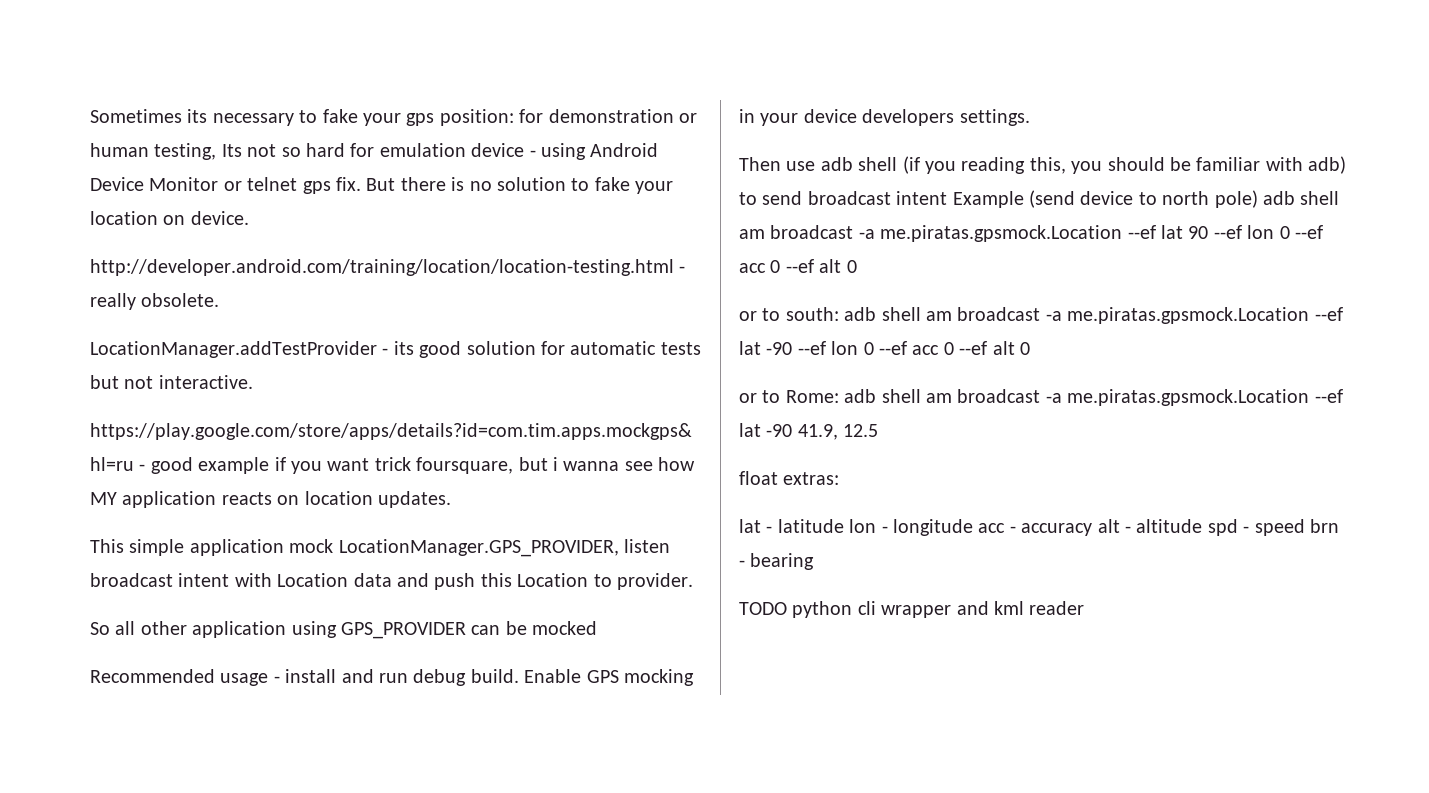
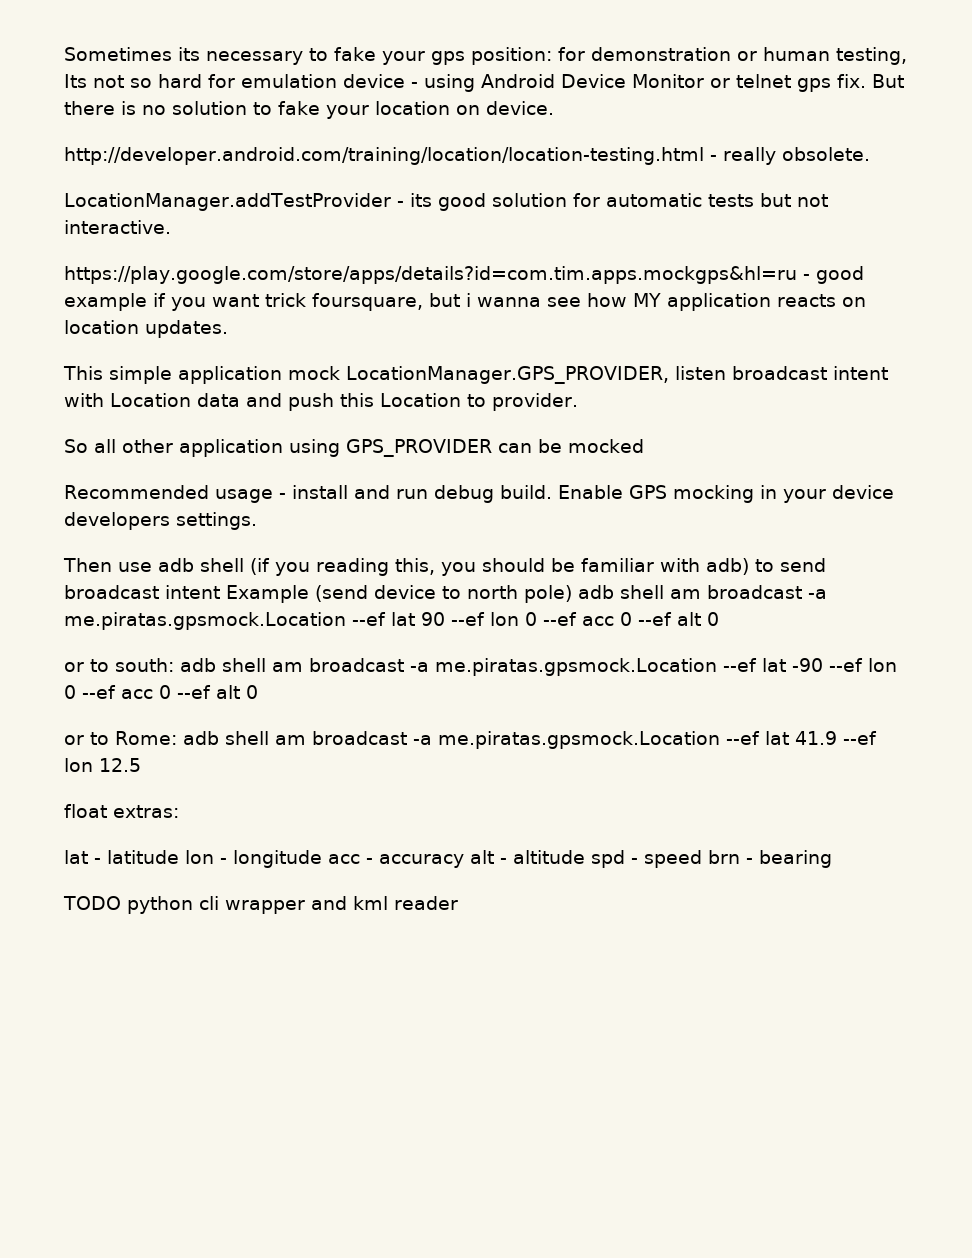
[766,424,838,440] -90 41.9, -> [794,731,877,745] [64,758,93,772] 41.9 --ef lon

